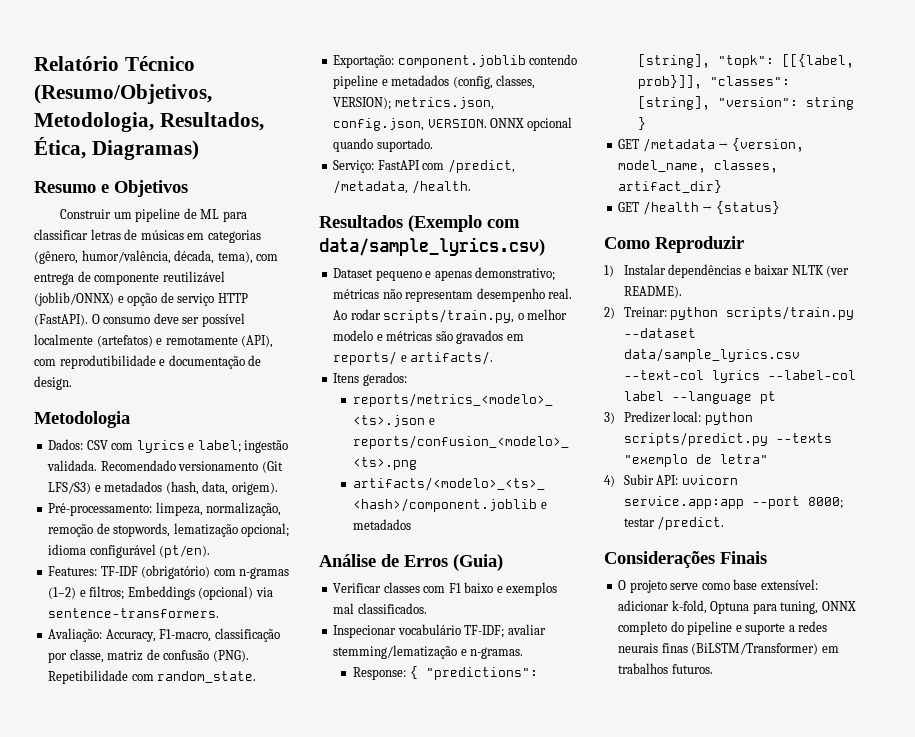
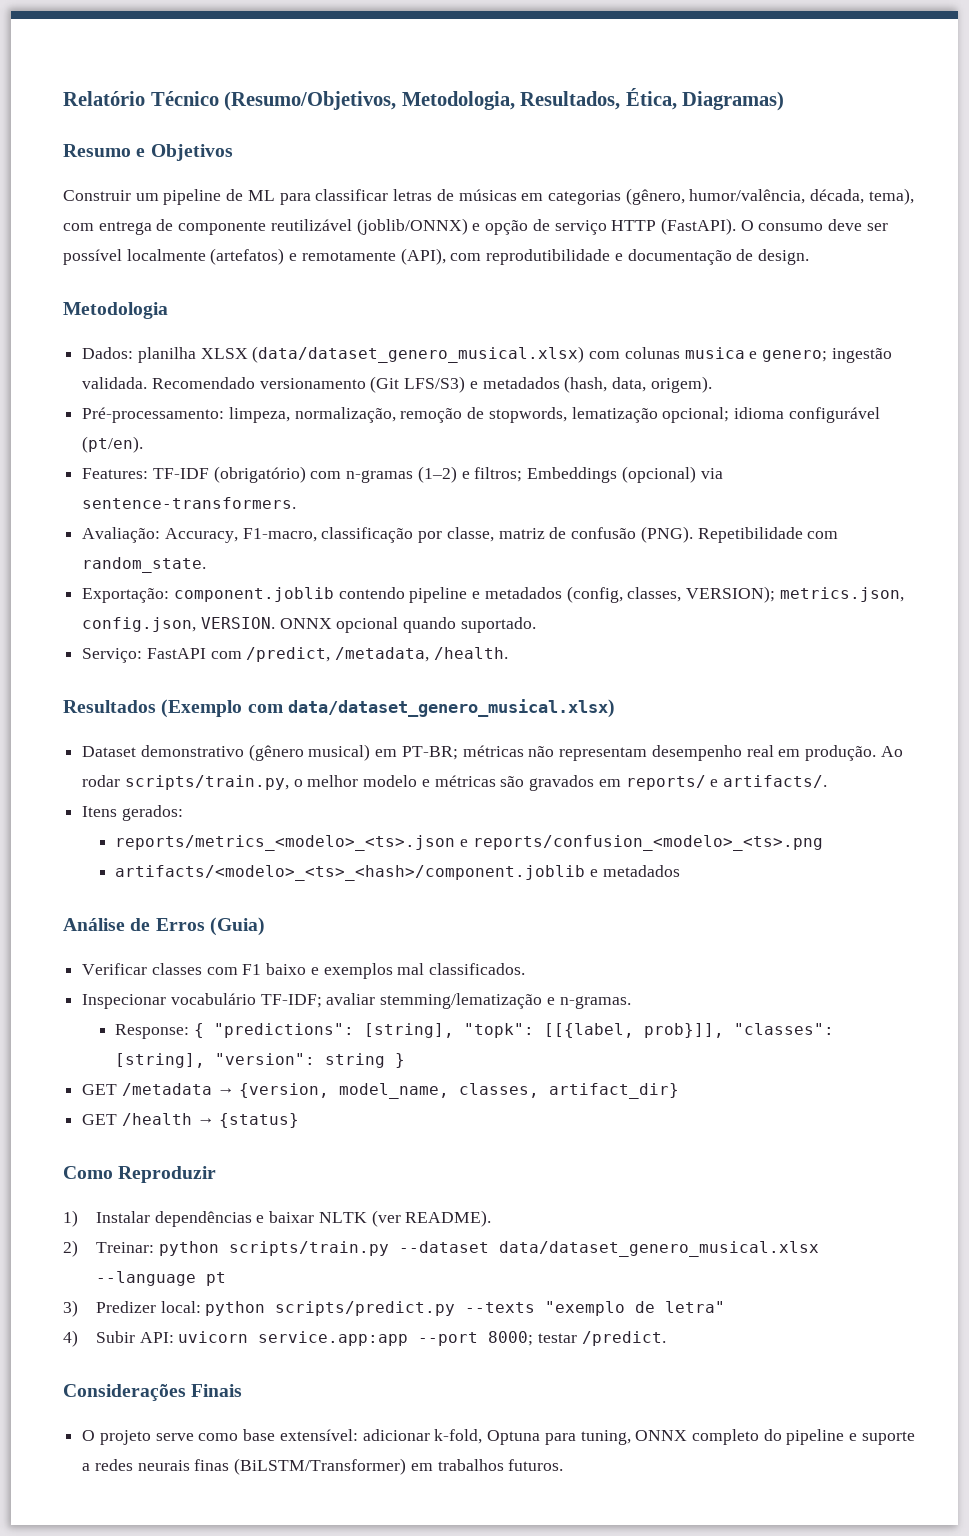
[86,440,241,453] CSV com lyrics e label; -> [137,346,828,363] planilha XLSX (data/dataset_genero_musical.xlsx) com colunas musica e genero;
[319,237,545,256] data/sample_lyrics.csv) -> [287,699,615,718] data/dataset_genero_musical.xlsx)
[375,267,556,281] pequeno e apenas demonstrativo; -> [140,744,458,761] demonstrativo (gênero musical) em PT-BR;
[548,288,573,299] real. -> [746,745,876,761] real em produção.
[623,348,800,362] [623,370,856,383] [623,391,664,401] data/sample_lyrics.csv --text-col lyrics --label-col label -> [498,1241,819,1257] data/dataset_genero_musical.xlsx

